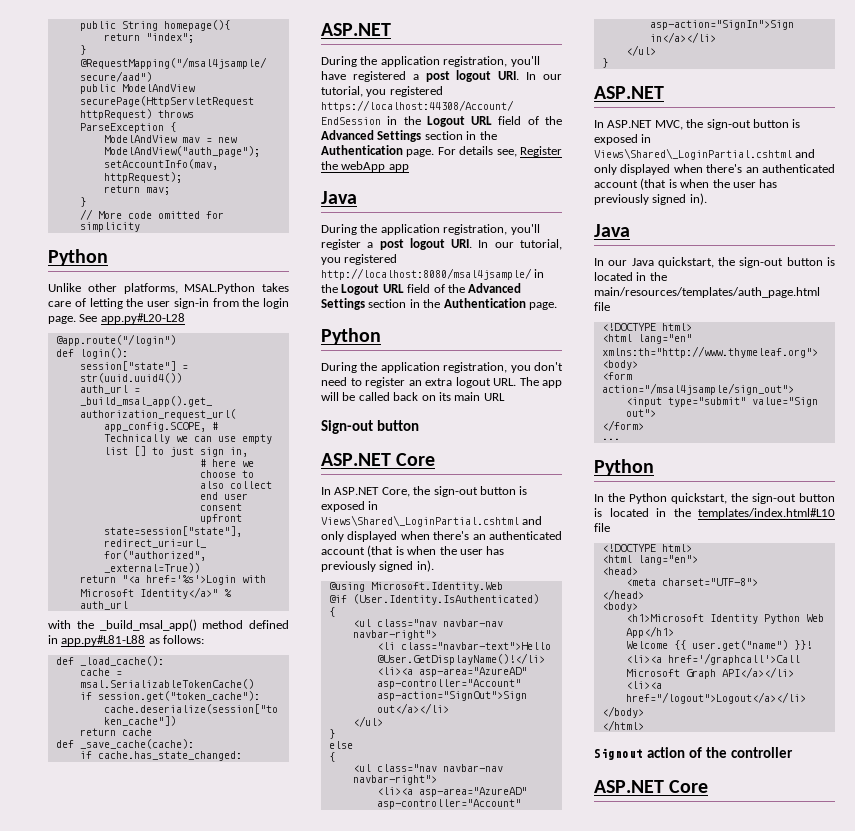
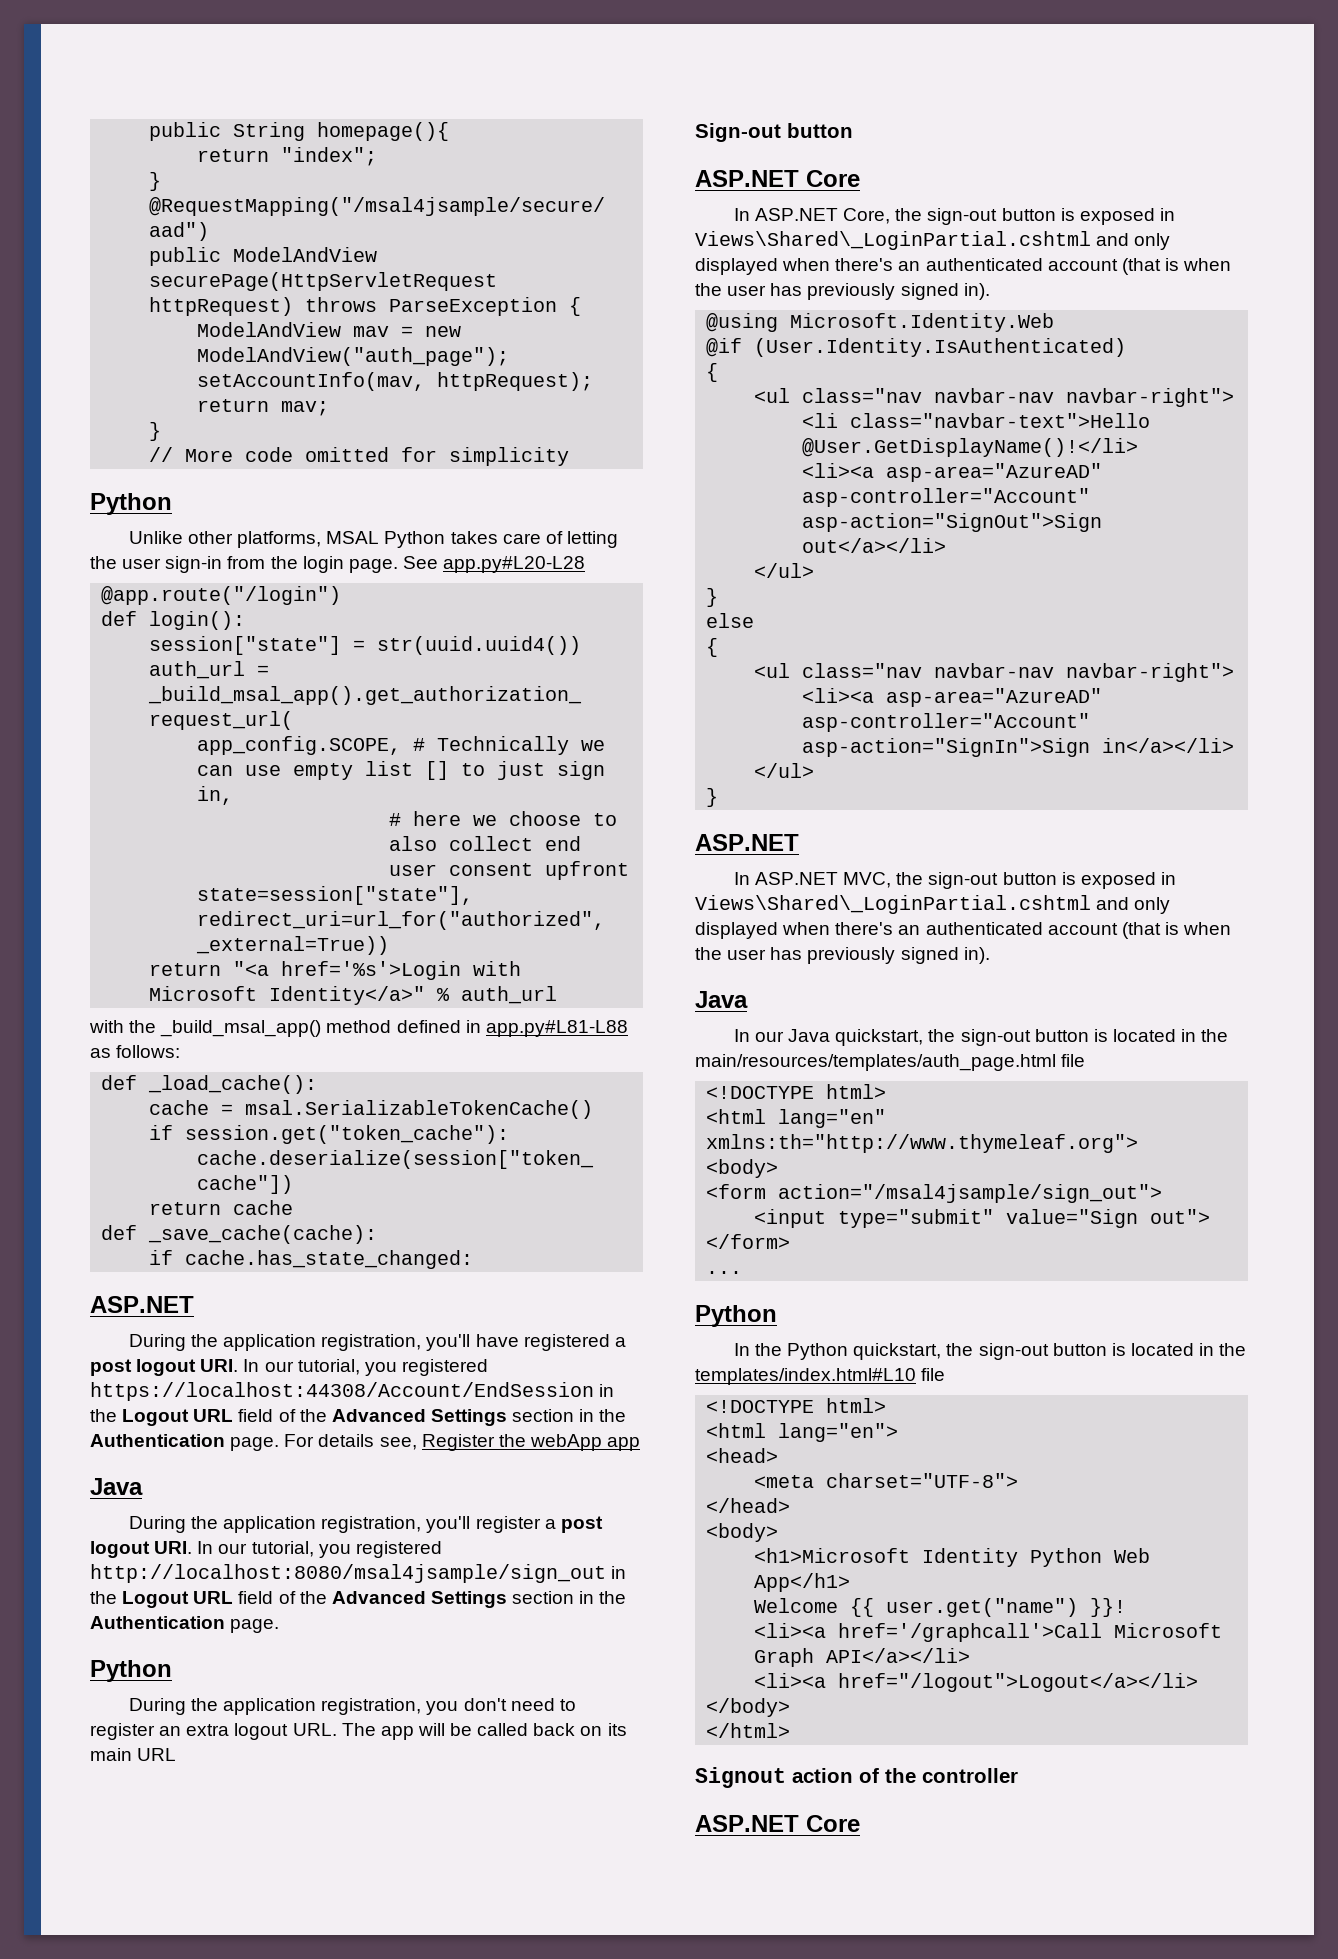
[184,283,256,294] MSAL.Python -> [326,531,446,548] MSAL Python
[321,268,532,280] http://localhost:8080/msal4jsample/ -> [90,1564,606,1583] http://localhost:8080/msal4jsample/sign_out

